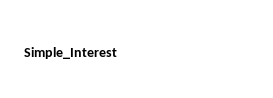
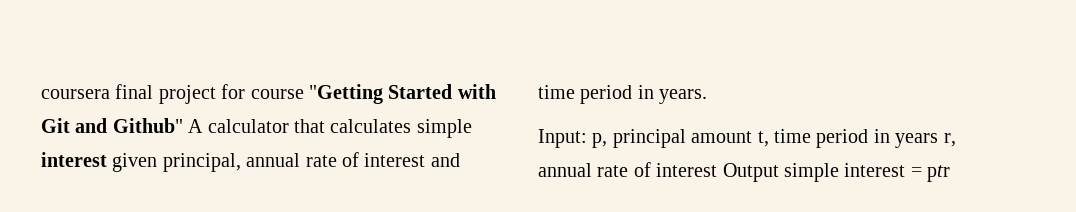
[24,47,117,59] Simple_Interest -> [41,84,496,104] [41,118,472,138] [41,152,460,172] [538,85,708,104] [538,129,956,148] [538,162,951,182] coursera final project for course "Getting Started with Git and Github" A calculator that calculates simple interest given principal, annual rate of interest and time period in years. // Input: p, principal amount t, time period in years r, annual rate of interest Output simple interest = ptr

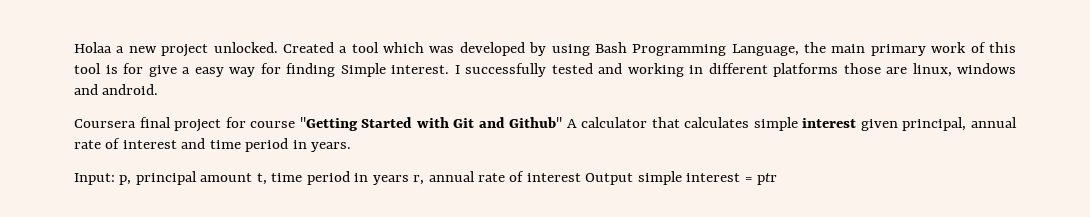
[41,89,110,99] coursera -> [74,42,1017,57] [74,63,1016,77] [74,84,159,95] [74,119,136,128] Holaa a new project unlocked. Created a tool which was developed by using Bash Programming Language, the main primary work of this tool is for give a easy way for finding Simple interest. I successfully tested and working in different platforms those are linux, windows and android. // Coursera

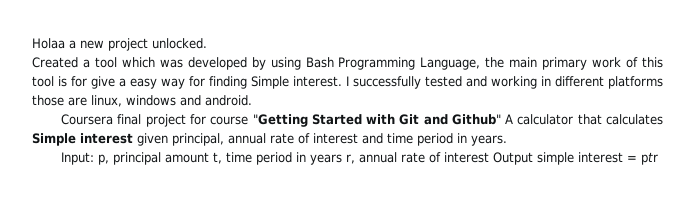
(278, 47) none -> (207, 43) //
[753,117,798,131] simple -> [32,133,76,146] Simple

